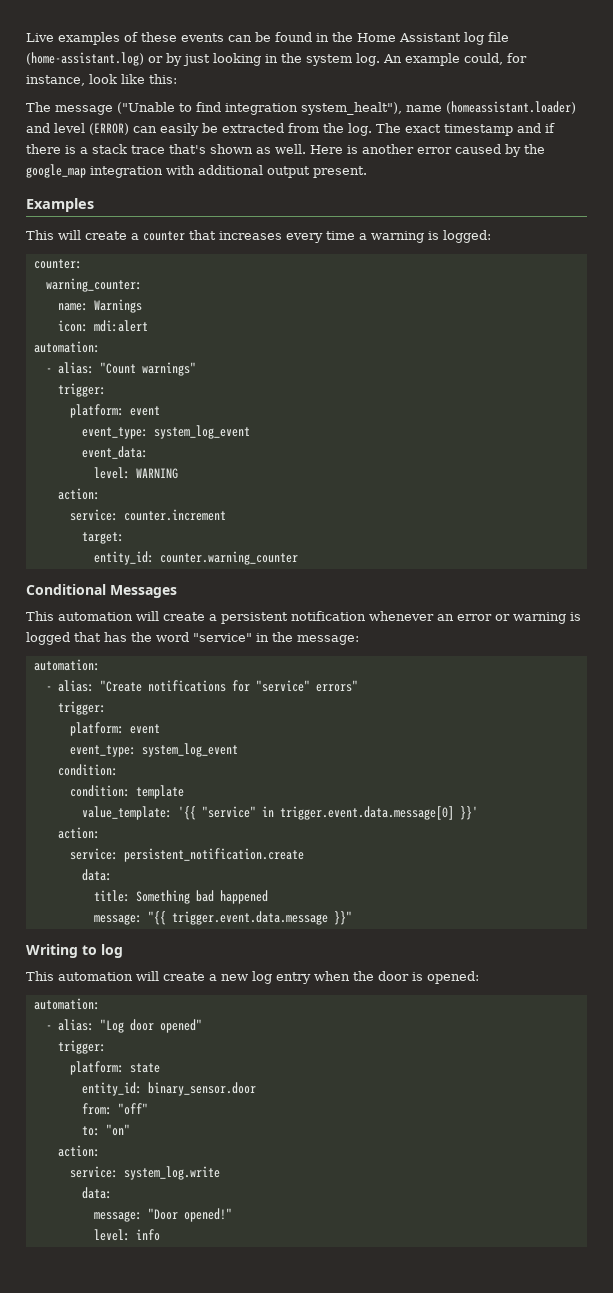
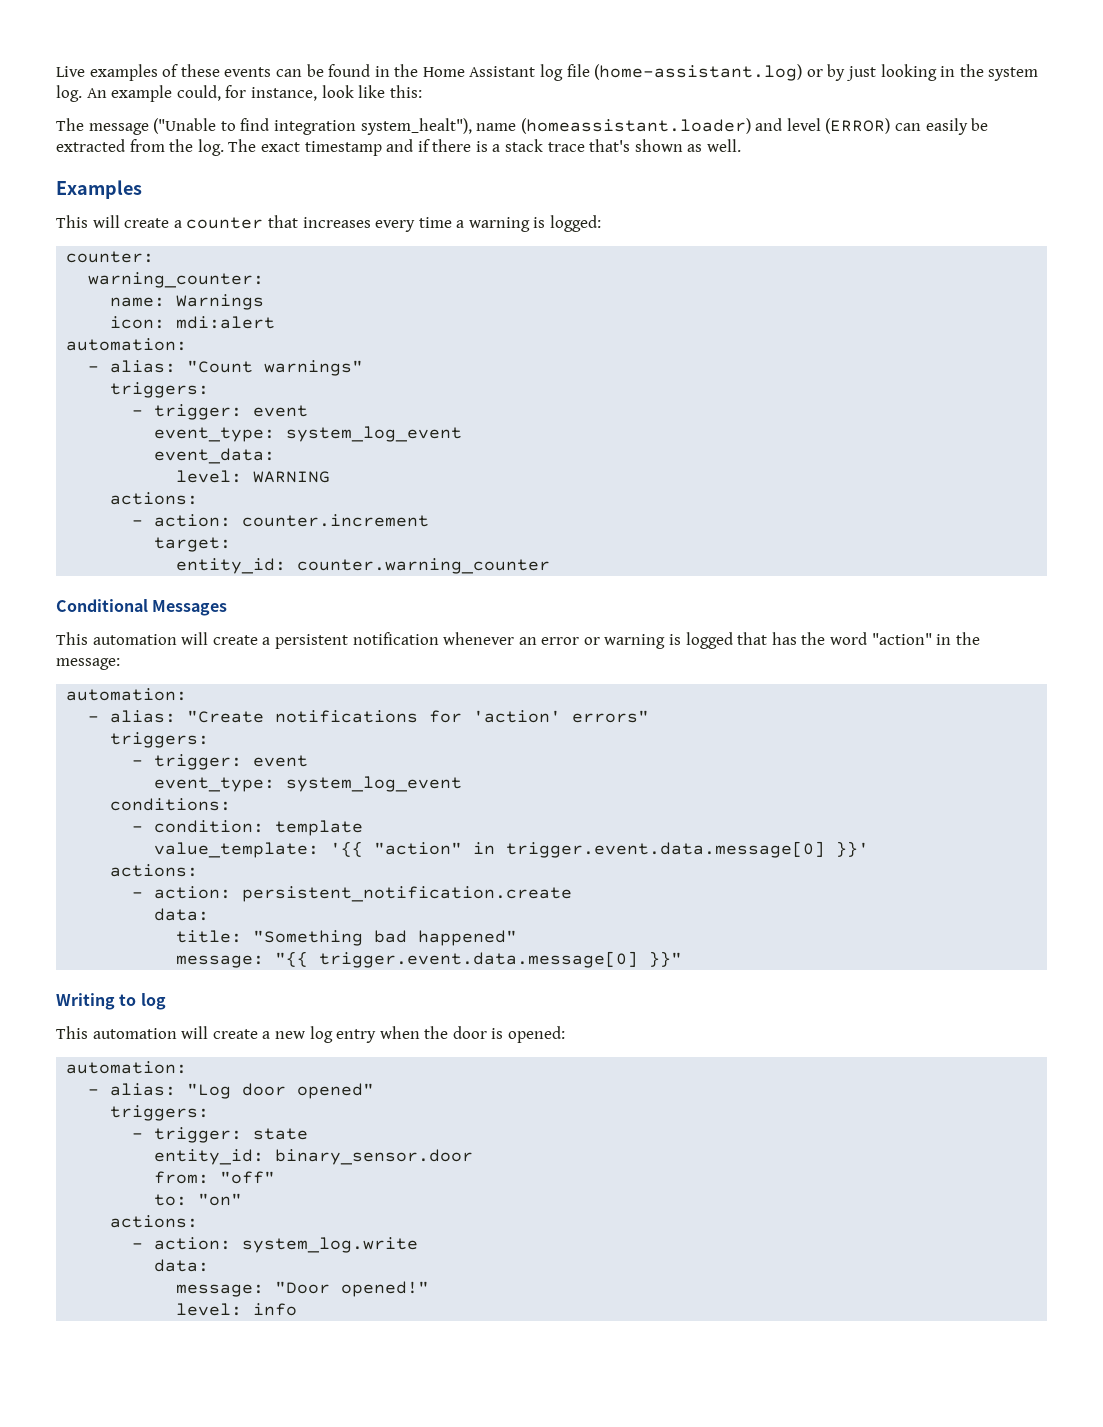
[310,144,545,157] [26,164,367,178] Here is another error caused by the google_map integration with additional output present. -> (742, 145) none
[57,383,106,397] [69,404,124,418] trigger: // platform: -> [110,382,210,398] [132,404,243,420] triggers: // - trigger:
[57,488,100,500] [69,509,118,521] action: // service: -> [110,492,199,505] [132,514,232,527] actions: // - action:
[193,633,252,642] "service" -> [871,633,932,645] "action"
[255,680,310,692] "service" -> [473,710,562,723] 'action'
[57,701,106,715] [69,722,160,736] [69,743,238,757] [57,764,118,776] trigger: // platform: event // event_type: system_log_event // condition: // -> [110,732,210,748] [132,754,309,770] [154,776,463,792] [110,798,232,811] [132,826,144,832] triggers: // - trigger: event // event_type: system_log_event // conditions: // -
[201,806,256,818] "service" -> [374,842,463,855] "action"
[57,827,100,839] [69,848,118,860] action: // service: -> [110,864,199,877] [132,886,232,899] actions: // - action:
[135,890,268,904] Something bad happened -> [253,930,518,946] "Something bad happened"
[171,911,328,925] trigger.event.data.message -> [319,951,639,968] trigger.event.data.message[0]
[57,1040,106,1054] [69,1061,124,1075] trigger: // platform: -> [110,1105,210,1121] [132,1127,243,1143] triggers: // - trigger:
[57,1145,100,1157] [69,1166,118,1178] action: // service: -> [110,1215,199,1228] [132,1237,232,1250] actions: // - action:

